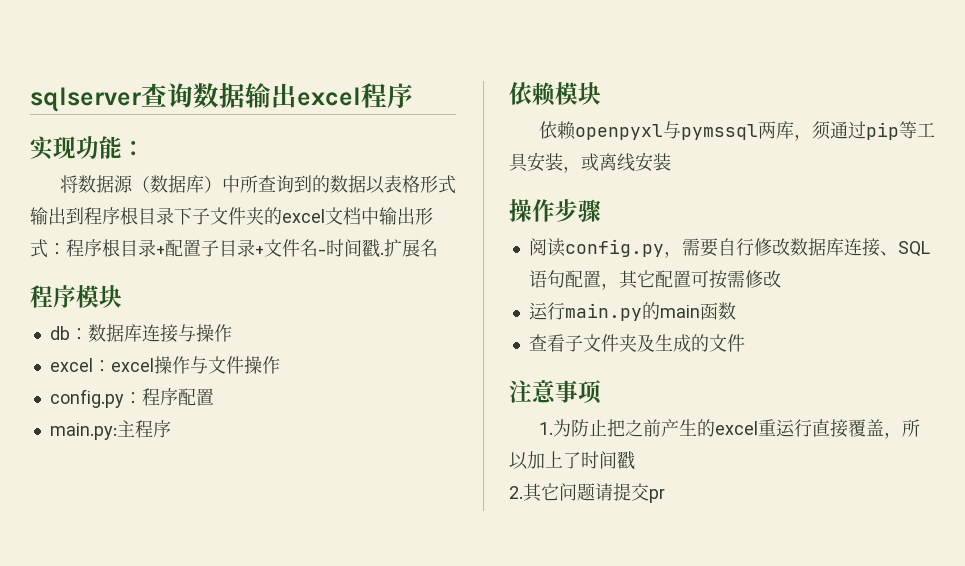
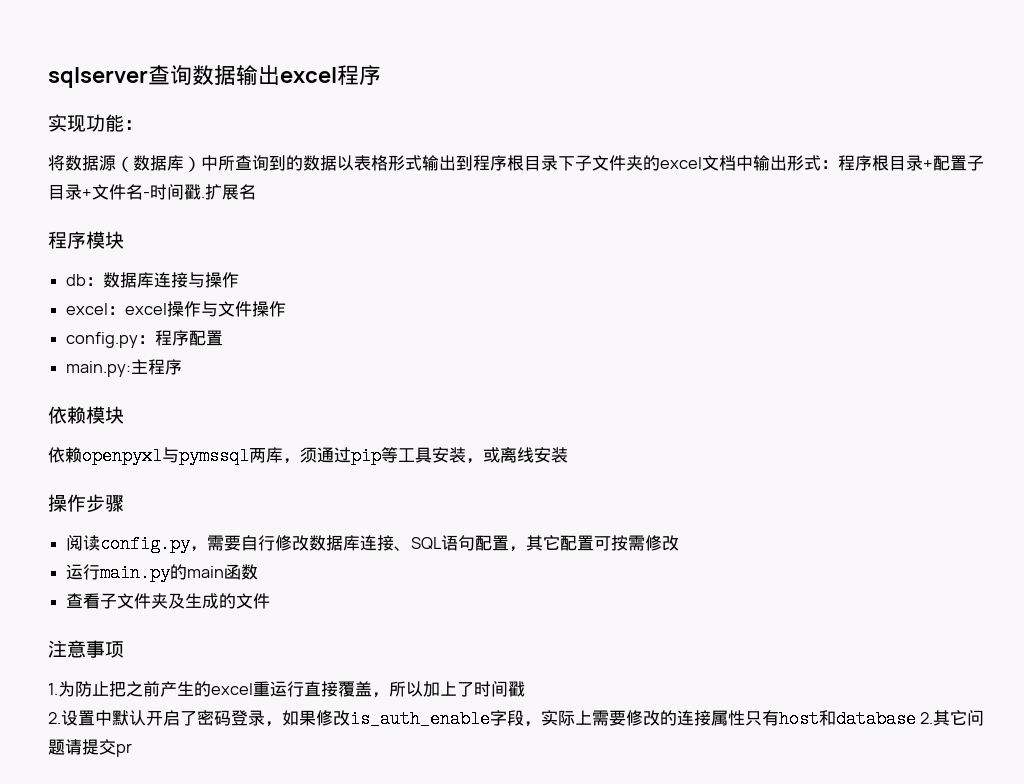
(523, 492) none -> [61,710,934,728] 设置中默认开启了密码登录，如果修改is_auth_enable字段，实际上需要修改的连接属性只有host和database 2.

